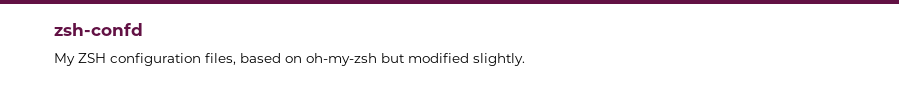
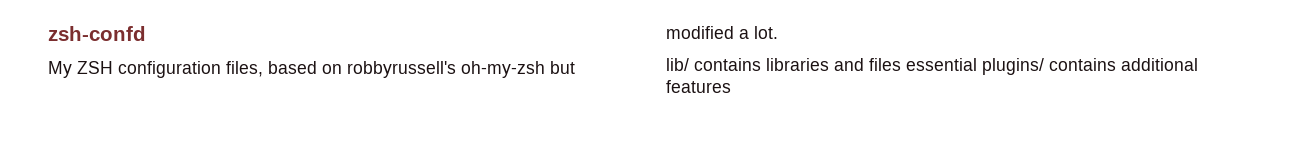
(302, 59) none -> [347,61,456,78] robbyrussell's
[473,53,525,66] slightly. -> [739,26,778,39] [666,58,1198,75] [666,80,731,93] a lot. // lib/ contains libraries and files essential plugins/ contains additional features

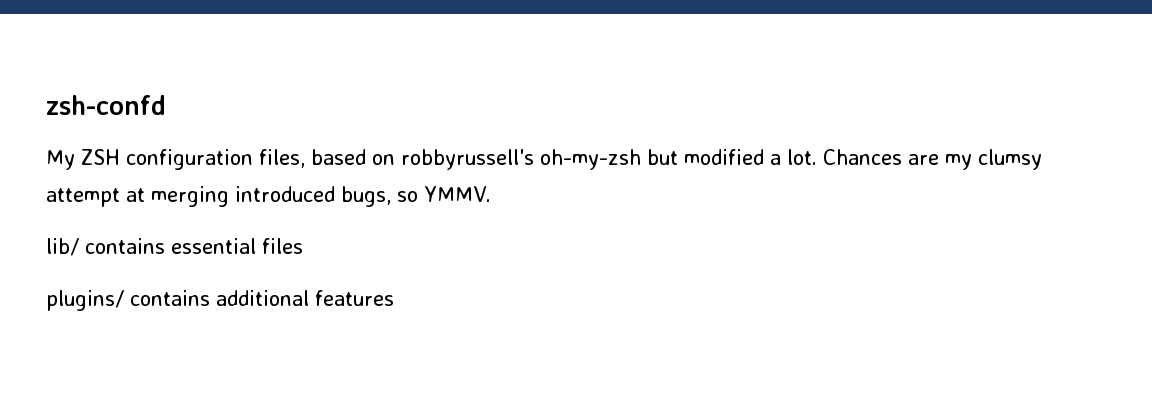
(778, 32) none -> [823,149,1042,170] [46,186,491,207] Chances are my clumsy attempt at merging introduced bugs, so YMMV.
[766,58,864,71] libraries and -> [171,238,256,254] essential
[906,58,977,71] essential -> (303, 246) //

